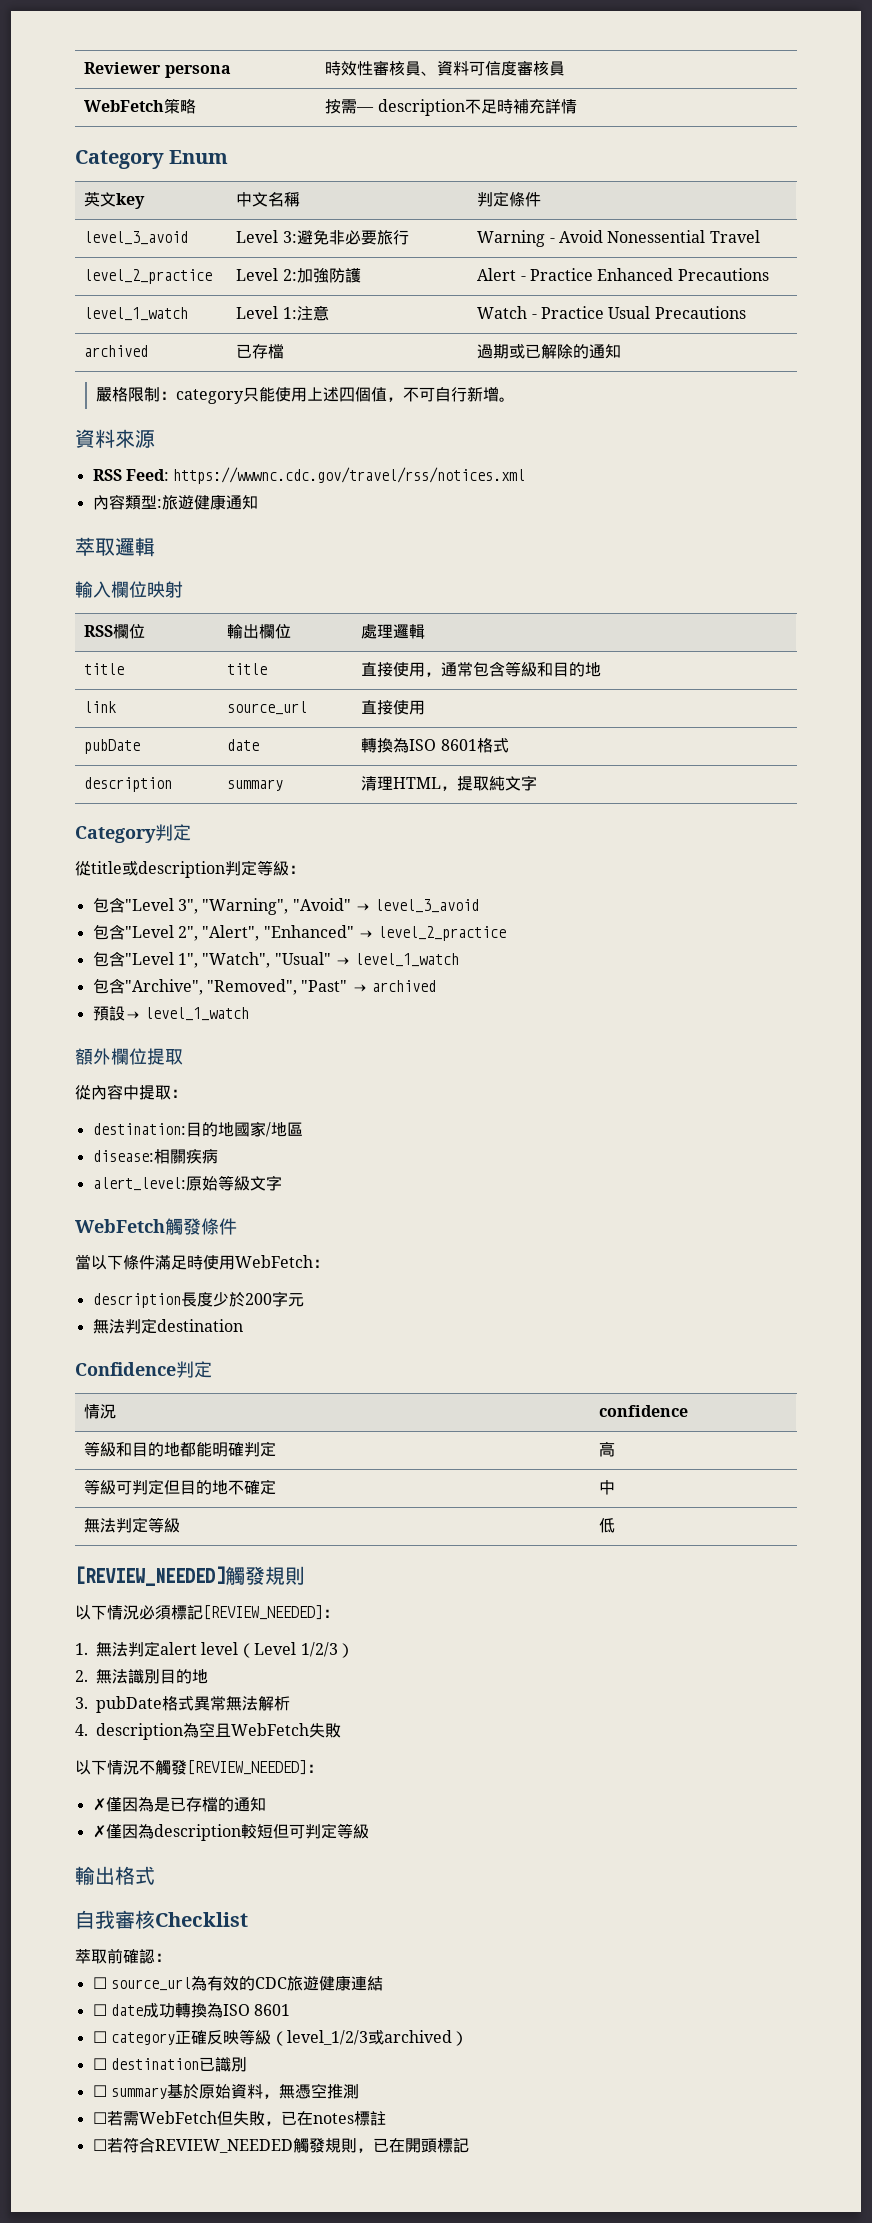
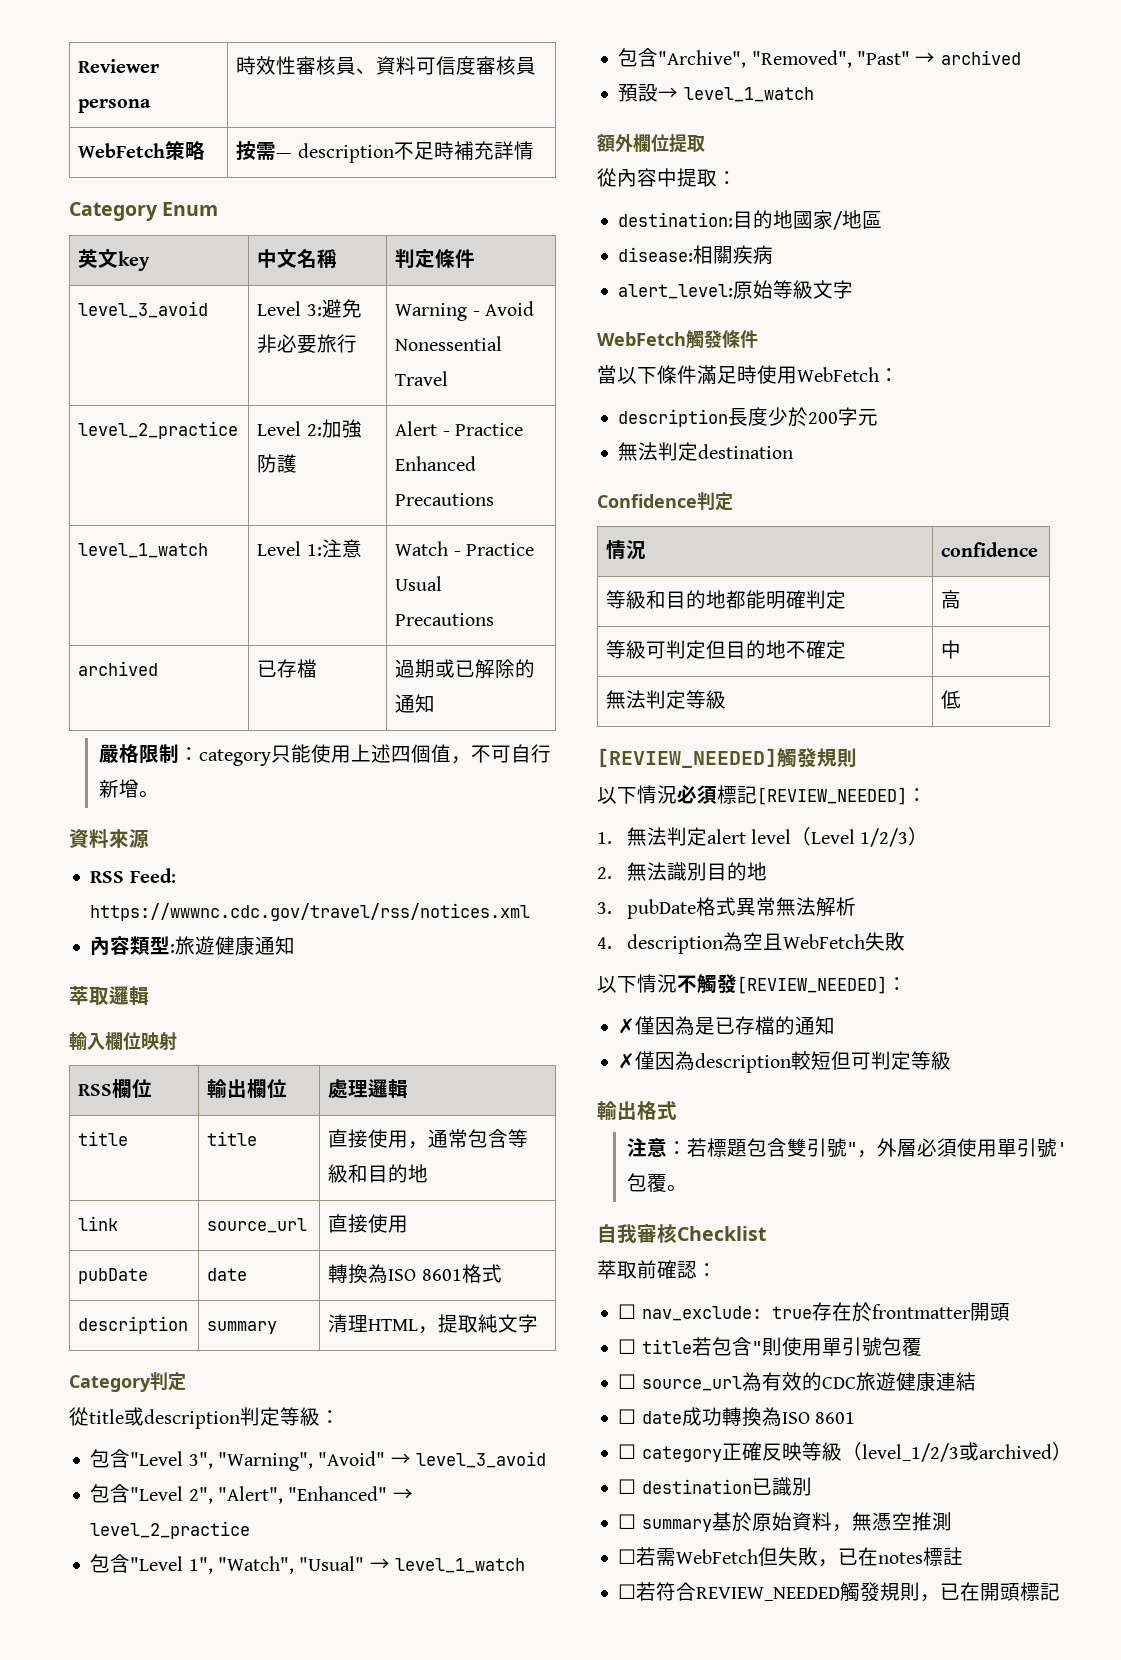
(155, 1875) none -> [626,1138,1067,1158] [626,1173,687,1192] // 注意：若標題包含雙引號"，外層必須使用單引號'包覆。
(171, 1957) none -> [618,1302,1010,1322] [618,1337,922,1357] // ☐ nav_exclude: true存在於frontmatter開頭 // ☐ title若包含"則使用單引號包覆

